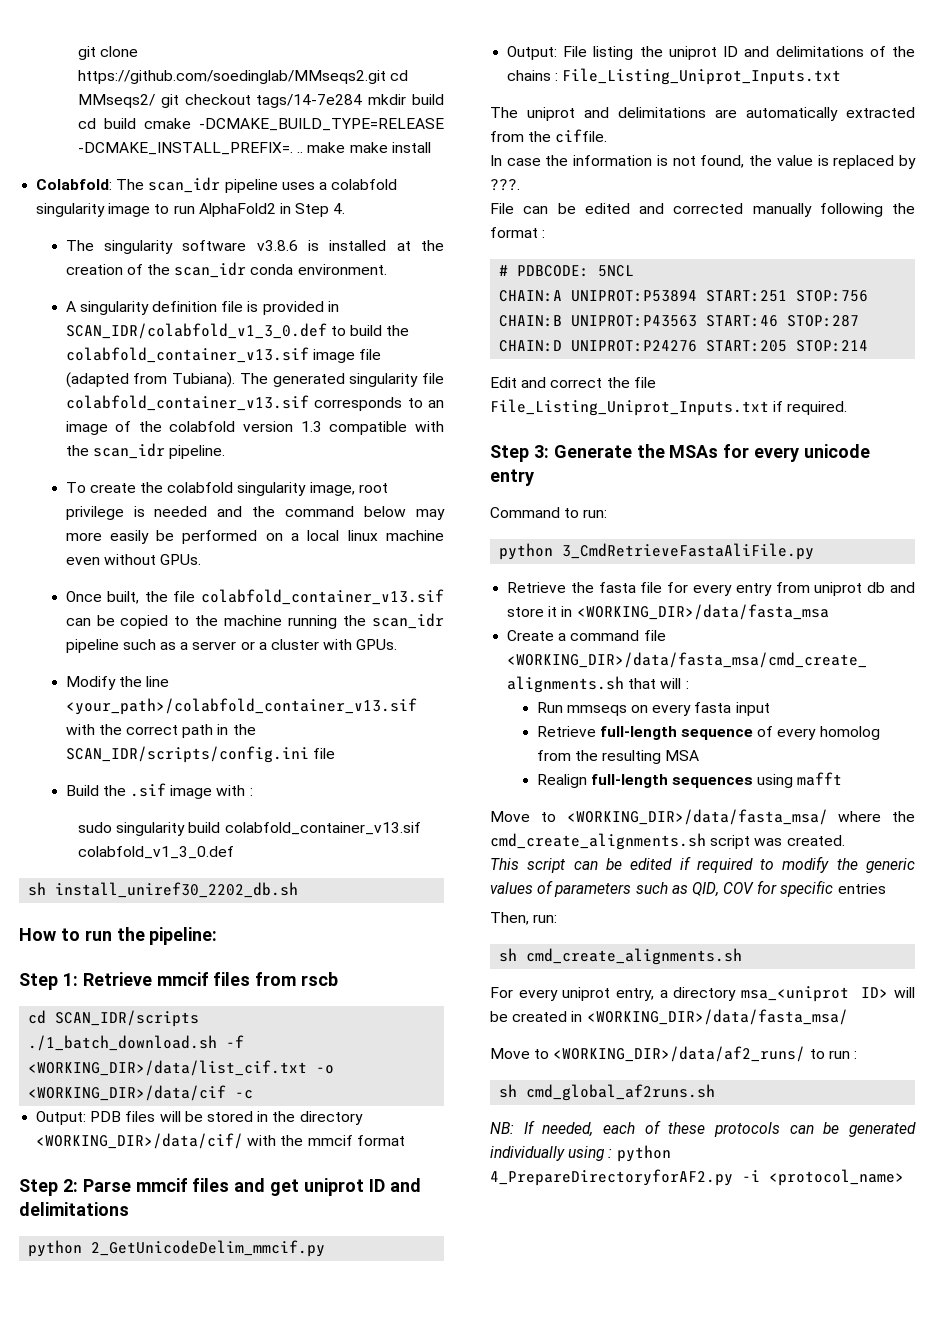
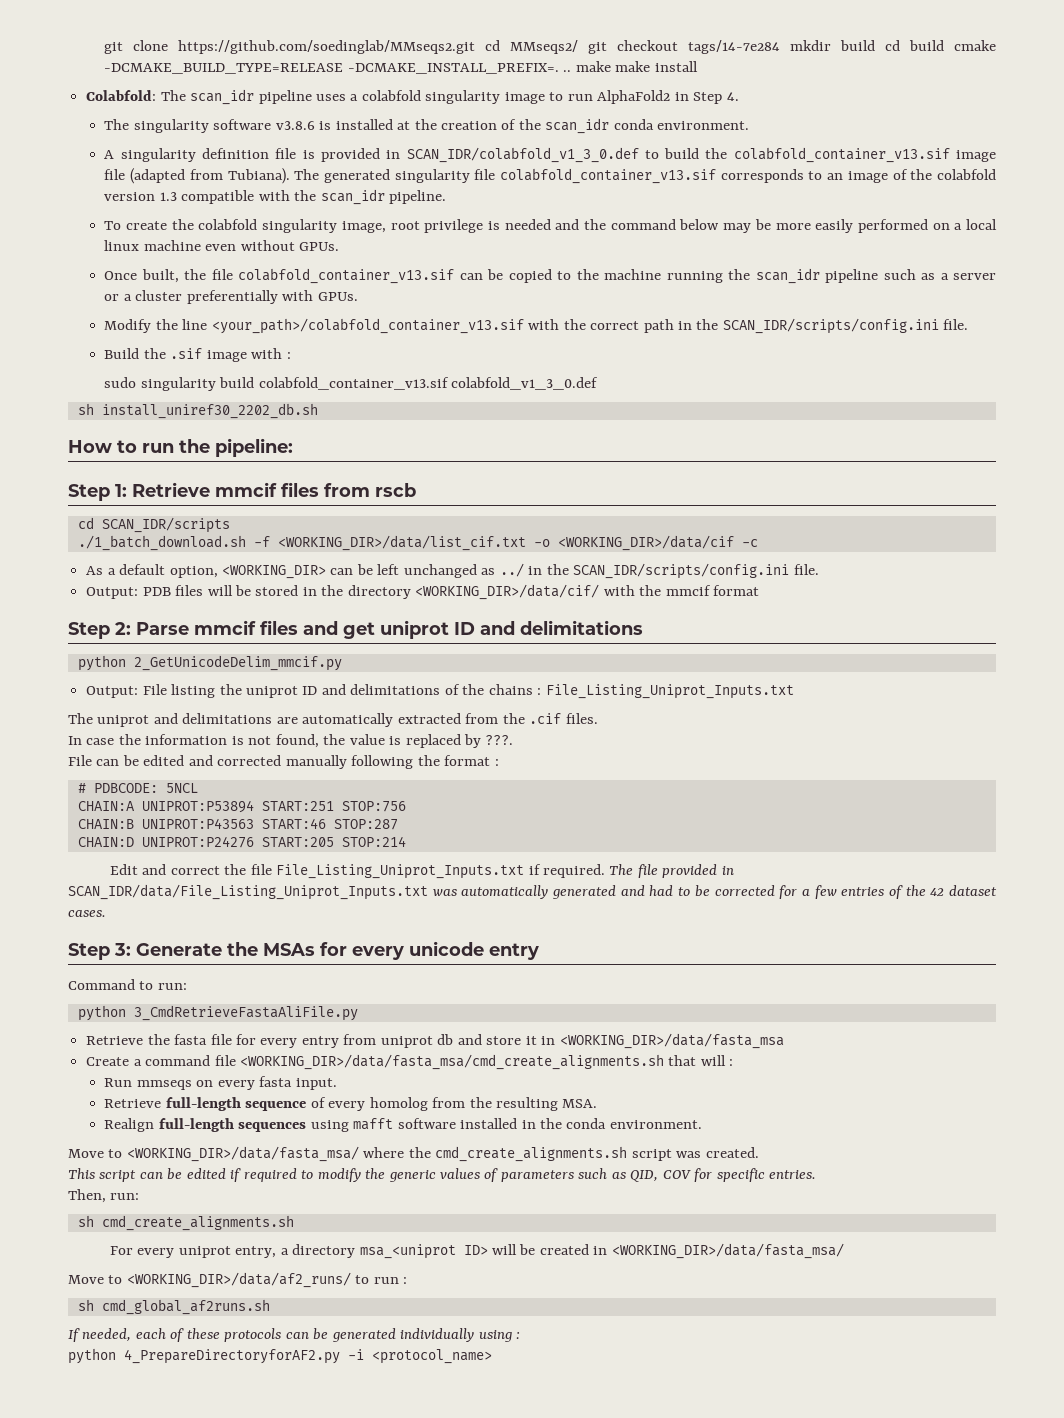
(445, 514) none -> [754,219,771,230] be
[156,530,175,541] be -> (854, 226) none
(319, 644) none -> [186,290,278,304] preferentially
[312,748,335,759] file -> [943,319,969,330] file.
(254, 1094) none -> [86,563,819,579] // As a default option, <WORKING_DIR> can be left unchanged as ../ in the SCAN_IDR/scripts/config.ini file.
[555,129,608,143] ciffile. -> [529,713,598,724] .cif files.
(848, 408) none -> [609,864,734,878] [68,884,997,900] [68,909,106,917] The file provided in SCAN_IDR/data/File_Listing_Uniprot_Inputs.txt was automatically generated and had to be corrected for a few entries of the 42 dataset cases.
[735,702,770,716] input -> [295,1078,337,1090] input.
[665,750,700,761] MSA -> [562,1099,598,1108] MSA.
(843, 779) none -> [397,1118,702,1129] software installed in the conda environment.
[837,883,886,894] entries -> [769,1170,817,1179] entries.
[490,1122,514,1134] NB: -> (270, 1307) none
(613, 1153) none -> (521, 1335) //

